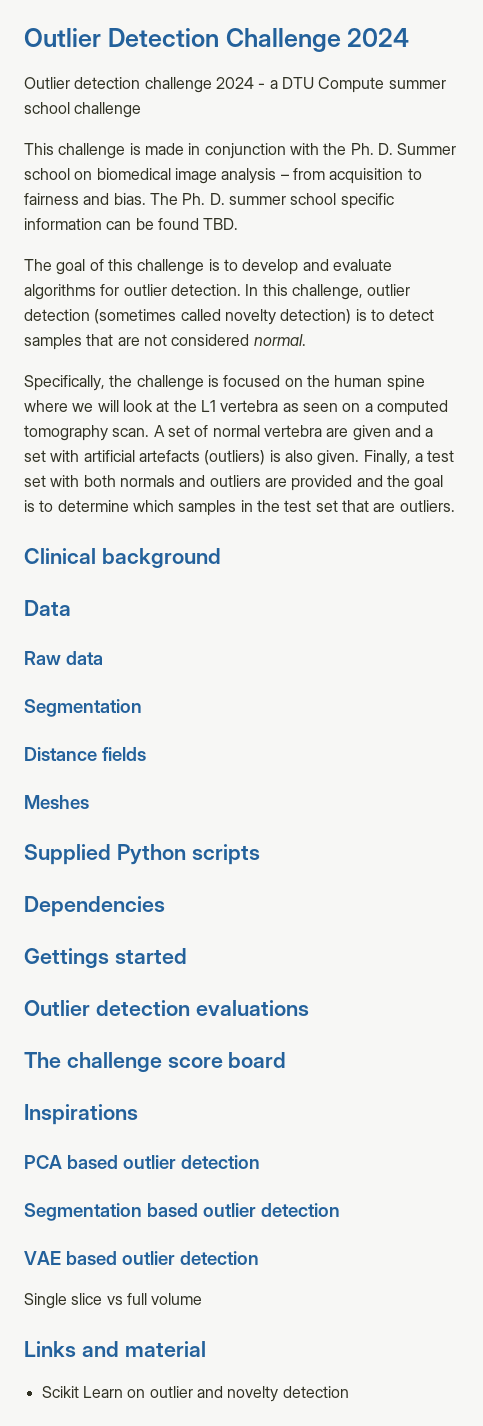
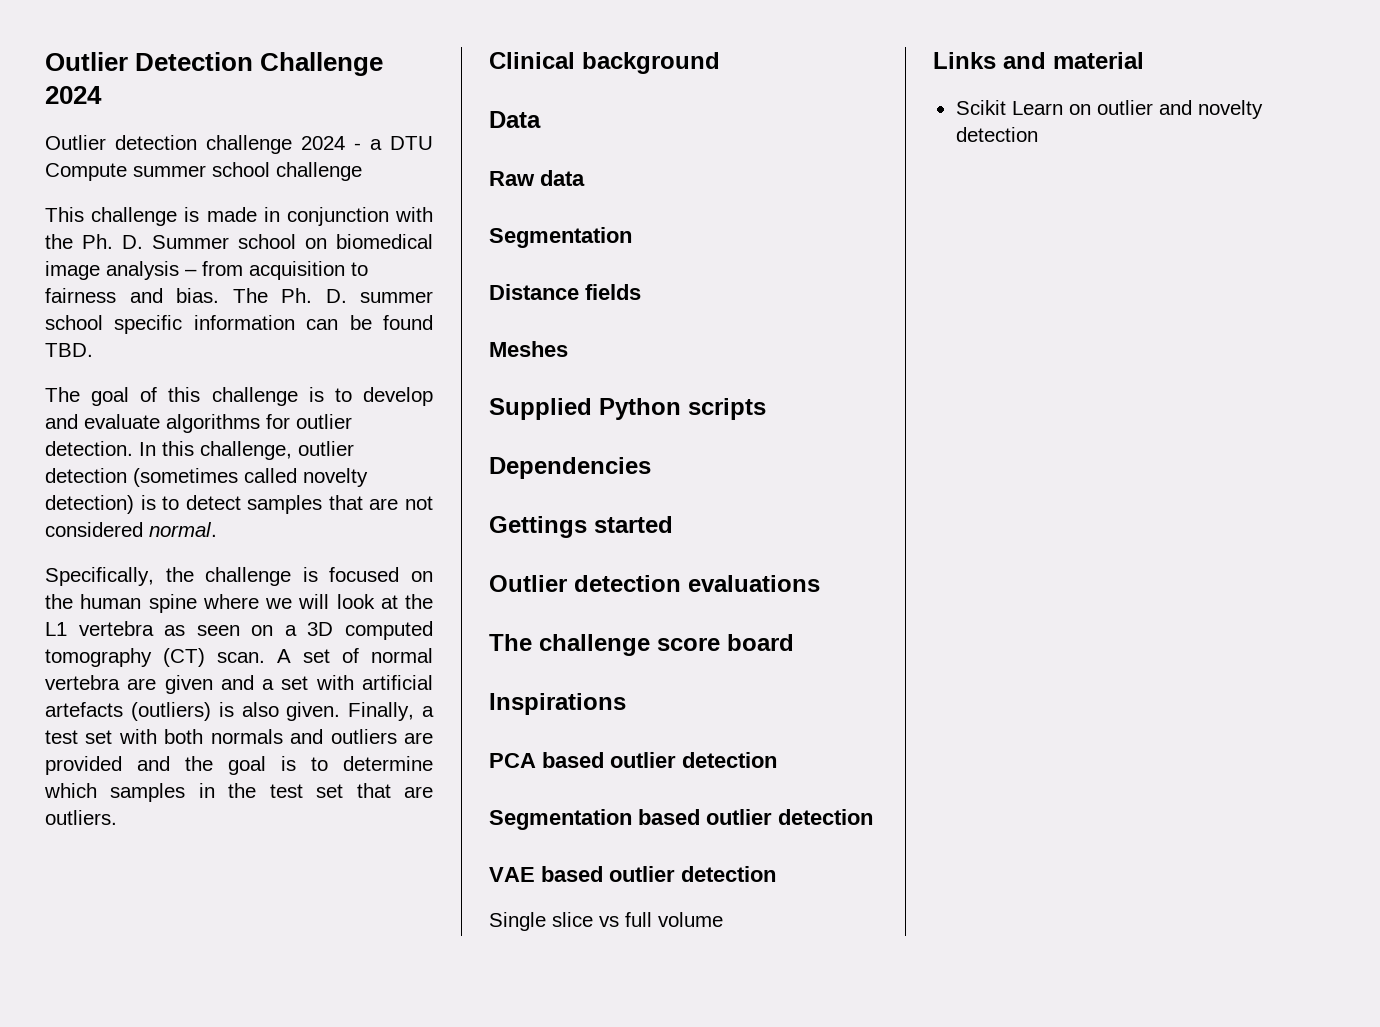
(373, 407) none -> [307,622,334,636] 3D
(108, 433) none -> [163,648,205,667] (CT)

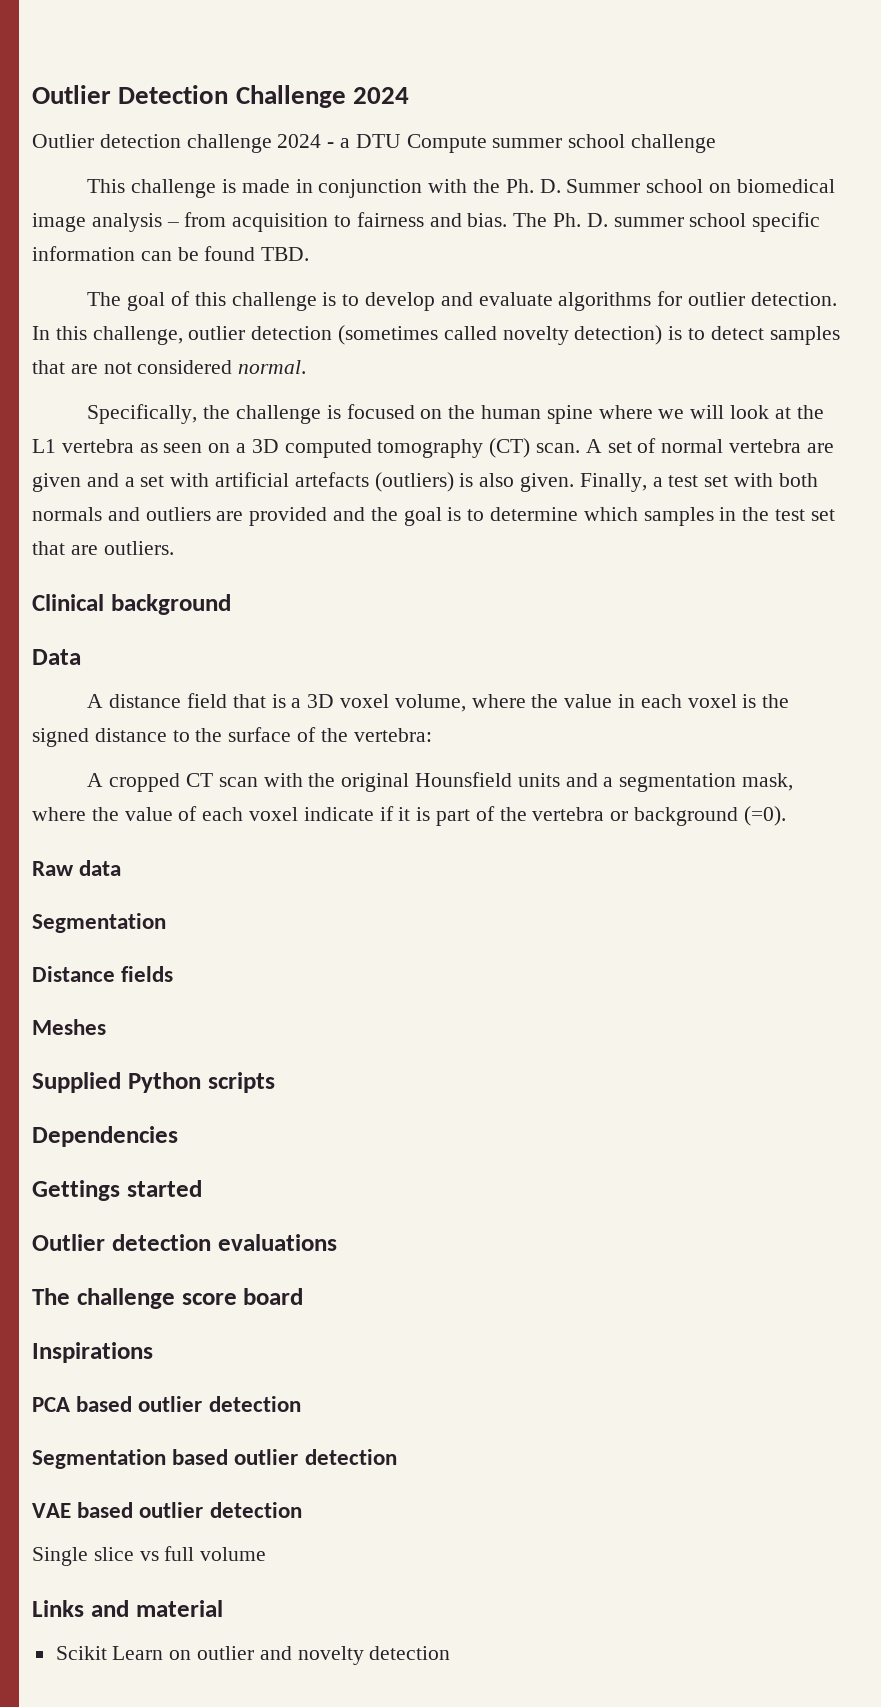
(541, 119) none -> [87,693,790,712] [32,727,432,747] [87,772,793,792] [32,806,786,826] // A distance field that is a 3D voxel volume, where the value in each voxel is the signed distance to the surface of the vertebra: // A cropped CT scan with the original Hounsfield units and a segmentation mask, where the value of each voxel indicate if it is part of the vertebra or background (=0).

